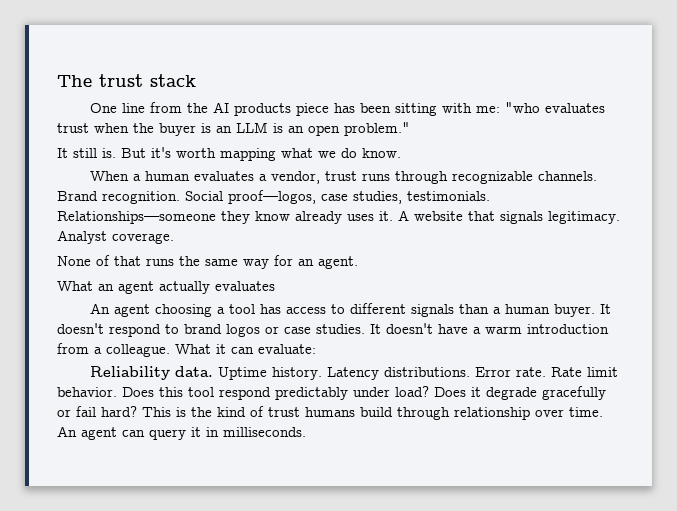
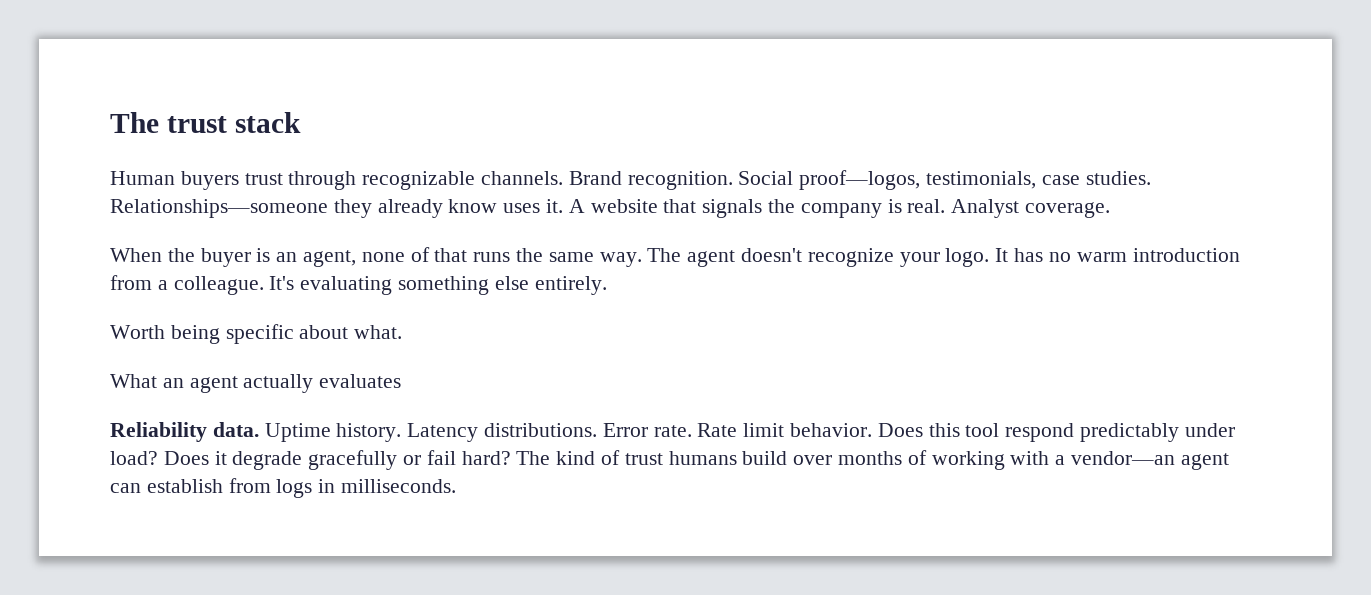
[90,102,606,116] [57,122,410,136] [57,147,401,161] [90,171,391,184] One line from the AI products piece has been sitting with me: "who evaluates trust when the buyer is an LLM is an open problem." // It still is. But it's worth mapping what we do know. // When a human evaluates a vendor, trust runs -> [110,171,283,190] Human buyers trust
[321,191,490,204] [57,211,342,224] case studies, testimonials. Relationships—someone they know already -> [926,171,1151,189] [110,199,498,218] testimonials, case studies. Relationships—someone they already know
[548,211,620,224] [57,230,174,244] [57,256,91,266] legitimacy. Analyst coverage. // None -> [768,199,1111,218] [110,248,405,267] the company is real. Analyst coverage. // When the buyer is an agent, none
[243,255,358,269] way for an agent. -> [599,248,1240,267] [110,275,607,295] [110,324,403,344] way. The agent doesn't recognize your logo. It has no warm introduction from a colleague. It's evaluating something else entirely. // Worth being specific about what.
[90,303,612,317] [57,323,609,337] [57,343,316,357] // An agent choosing a tool has access to different signals than a human buyer. It doesn't respond to brand logos or case studies. It doesn't have a warm introduction from a colleague. What it can evaluate: -> (402, 381) none
[142,407,212,417] This is the -> [516,451,551,465] The
[397,407,603,420] [57,426,201,440] through relationship over time. An agent can query it -> [793,450,1229,470] [110,478,313,498] over months of working with a vendor—an agent can establish from logs

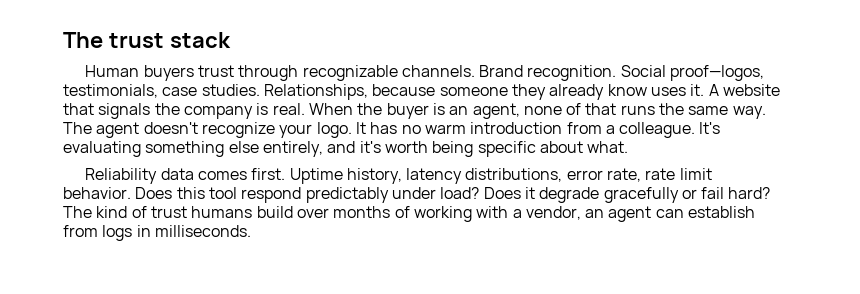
[110,199,328,218] Relationships—someone -> [263,84,508,100] Relationships, because someone
[951,199,1111,218] Analyst coverage. // -> (305, 109) none
[534,276,607,295] [110,325,165,339] entirely. // Worth -> [262,141,428,157] entirely, and it's worth
[110,374,402,393] [110,422,738,442] What an agent actually evaluates // Reliability data. Uptime history. Latency distributions. Error rate. Rate -> [85,168,676,184] Reliability data comes first. Uptime history, latency distributions, error rate, rate
[1071,451,1176,465] vendor—an -> [525,206,605,220] vendor, an

